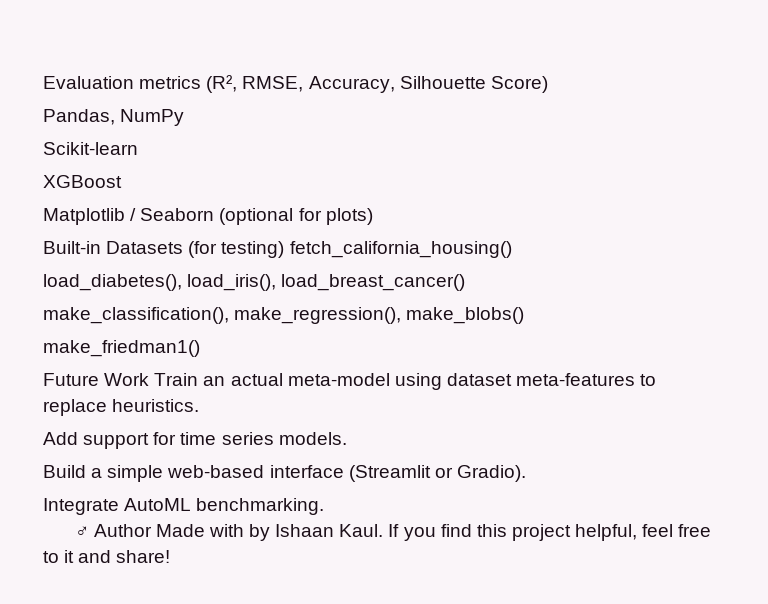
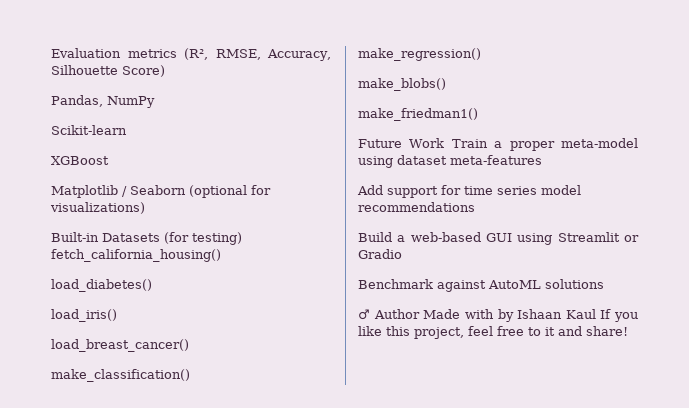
[325,208,373,225] plots) -> [50,202,145,214] visualizations)
[43,274,277,291] load_diabetes(), load_iris(), -> [51,279,152,292] [51,309,117,322] load_diabetes() // load_iris() //
[43,307,402,324] make_classification(), make_regression(), -> [51,369,190,382] [358,48,481,61] make_classification() // make_regression() //
[203,373,283,386] an actual -> [494,141,555,151] a proper
[640,374,657,386] [43,399,200,416] to replace heuristics. -> (542, 160) none
[278,432,347,445] models. -> [541,185,581,195] [358,202,475,212] model recommendations
[107,465,526,482] [43,498,325,515] simple web-based interface (Streamlit or Gradio). // Integrate AutoML benchmarking. -> [410,232,639,245] [358,249,402,259] [358,279,604,292] web-based GUI using Streamlit or Gradio // Benchmark against AutoML solutions
[339,524,384,537] Kaul. -> [565,309,596,319] Kaul
[440,524,638,541] find this project helpful, -> [358,326,464,339] like this project,

